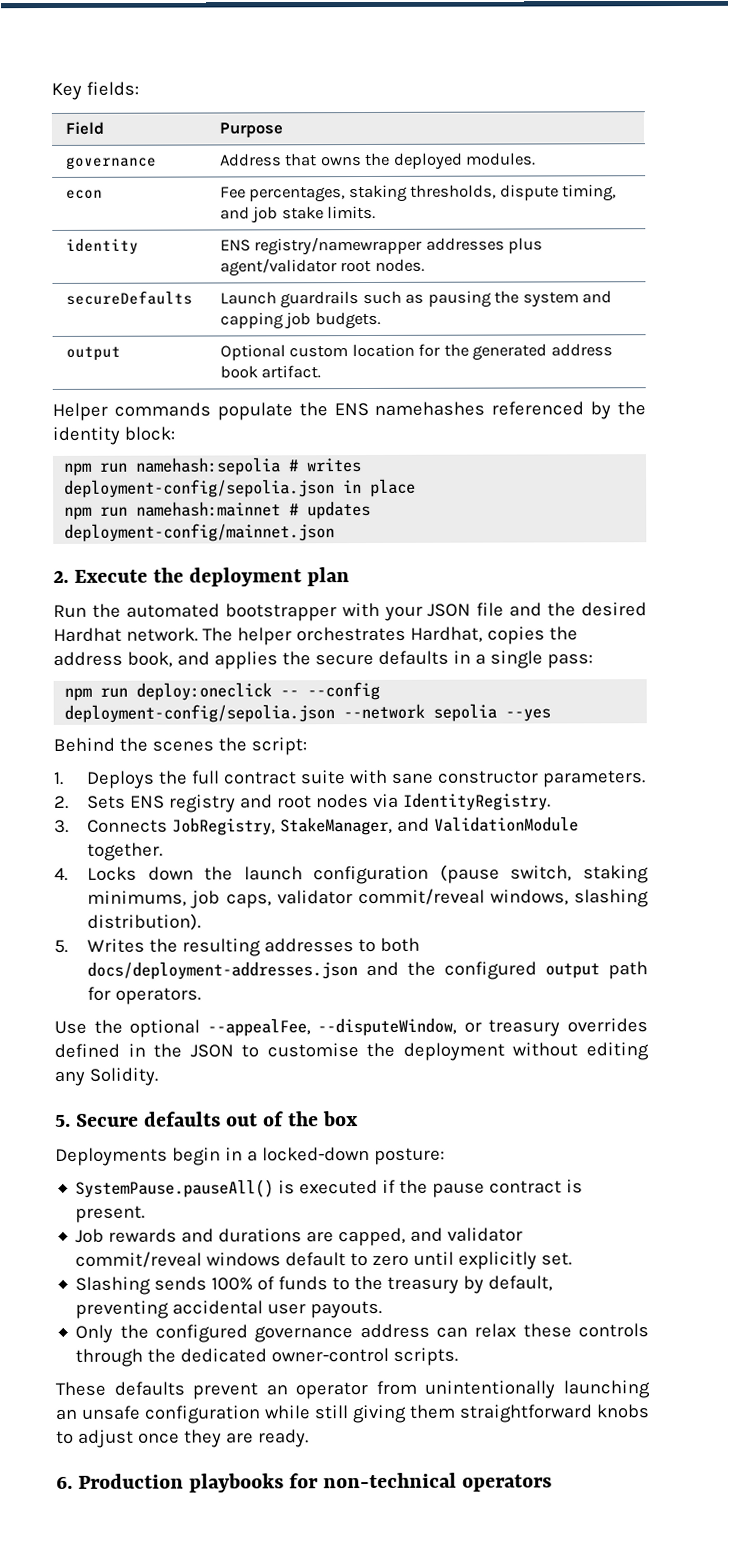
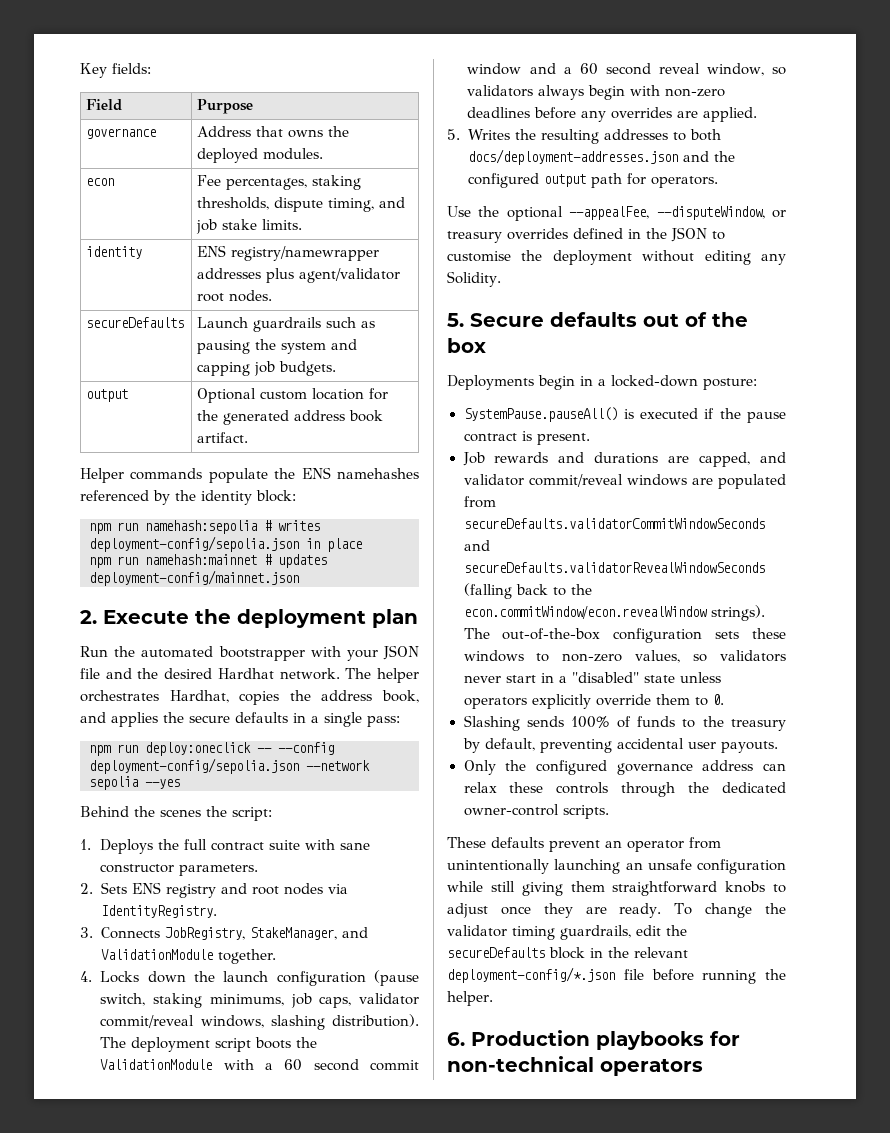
(202, 922) none -> [100,1037,318,1052] [100,1059,419,1071] [467,63,786,76] [467,85,726,100] [467,107,758,122] The deployment script boots the ValidationModule with a 60 second commit window and a 60 second reveal window, so validators always begin with non-zero deadlines before any overrides are applied.
[285,1251,573,1270] default to zero until explicitly set. -> [691,474,786,489] [463,496,496,508] [463,518,765,529] [463,540,490,551] [463,562,765,573] [463,583,592,599] [463,605,765,621] [463,628,786,643] [463,650,786,663] [463,672,721,683] [463,694,724,709] are populated from secureDefaults.validatorCommitWindowSeconds and secureDefaults.validatorRevealWindowSeconds (falling back to the econ.commitWindow/econ.revealWindow strings). The out-of-the-box configuration sets these windows to non-zero values, so validators never start in a "disabled" state unless operators explicitly override them to 0.
(309, 1438) none -> [674,903,786,918] [447,925,687,940] [447,947,688,959] [447,967,786,984] [447,991,493,1006] To change the validator timing guardrails, edit the secureDefaults block in the relevant deployment-config/*.json file before running the helper.

